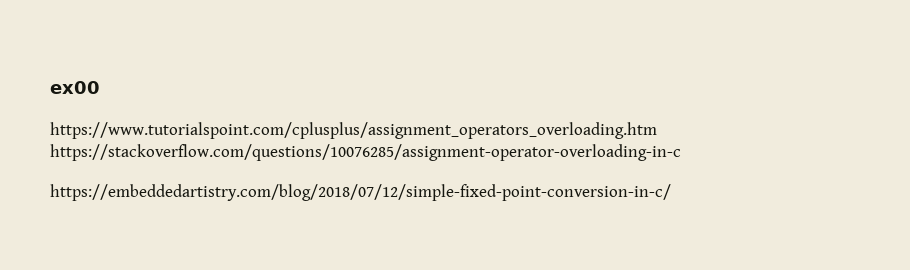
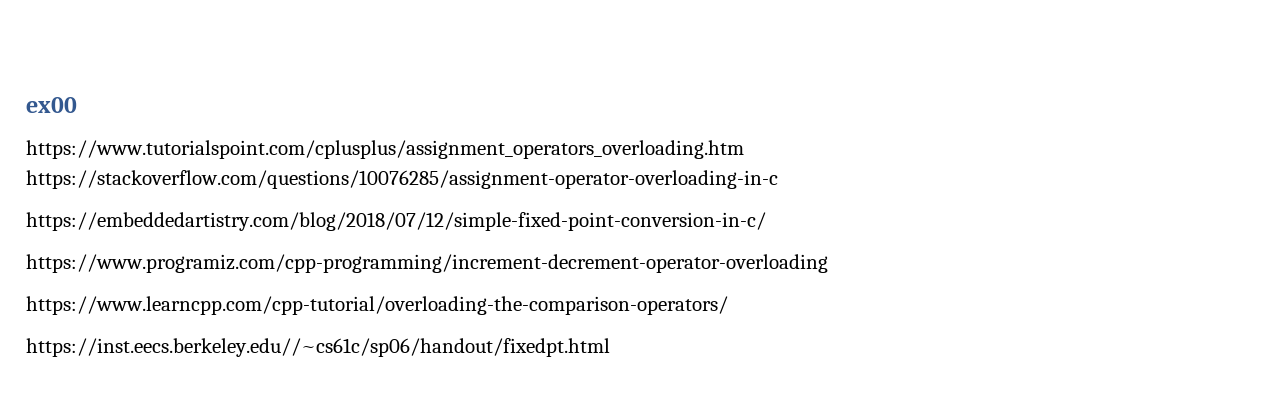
(671, 192) none -> [26,254,828,273] [26,296,728,315] [26,338,610,357] // https://www.programiz.com/cpp-programming/increment-decrement-operator-overloading // https://www.learncpp.com/cpp-tutorial/overloading-the-comparison-operators/ // https://inst.eecs.berkeley.edu//~cs61c/sp06/handout/fixedpt.html

